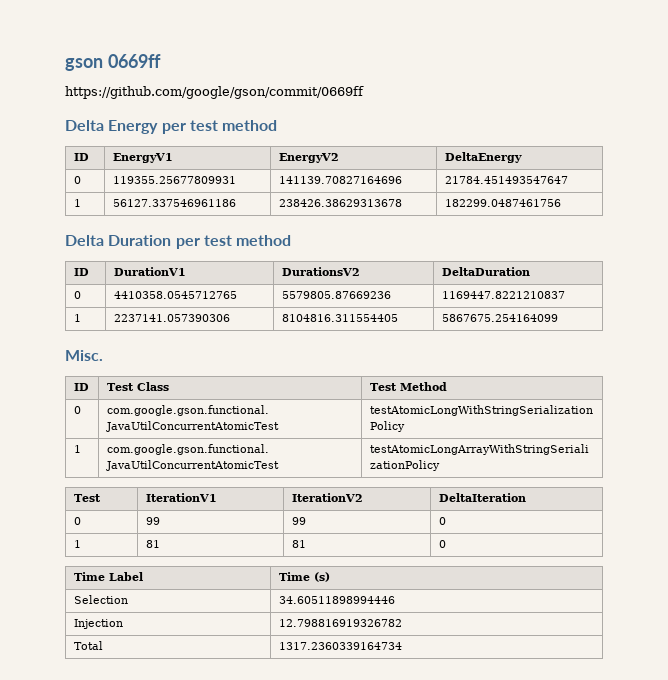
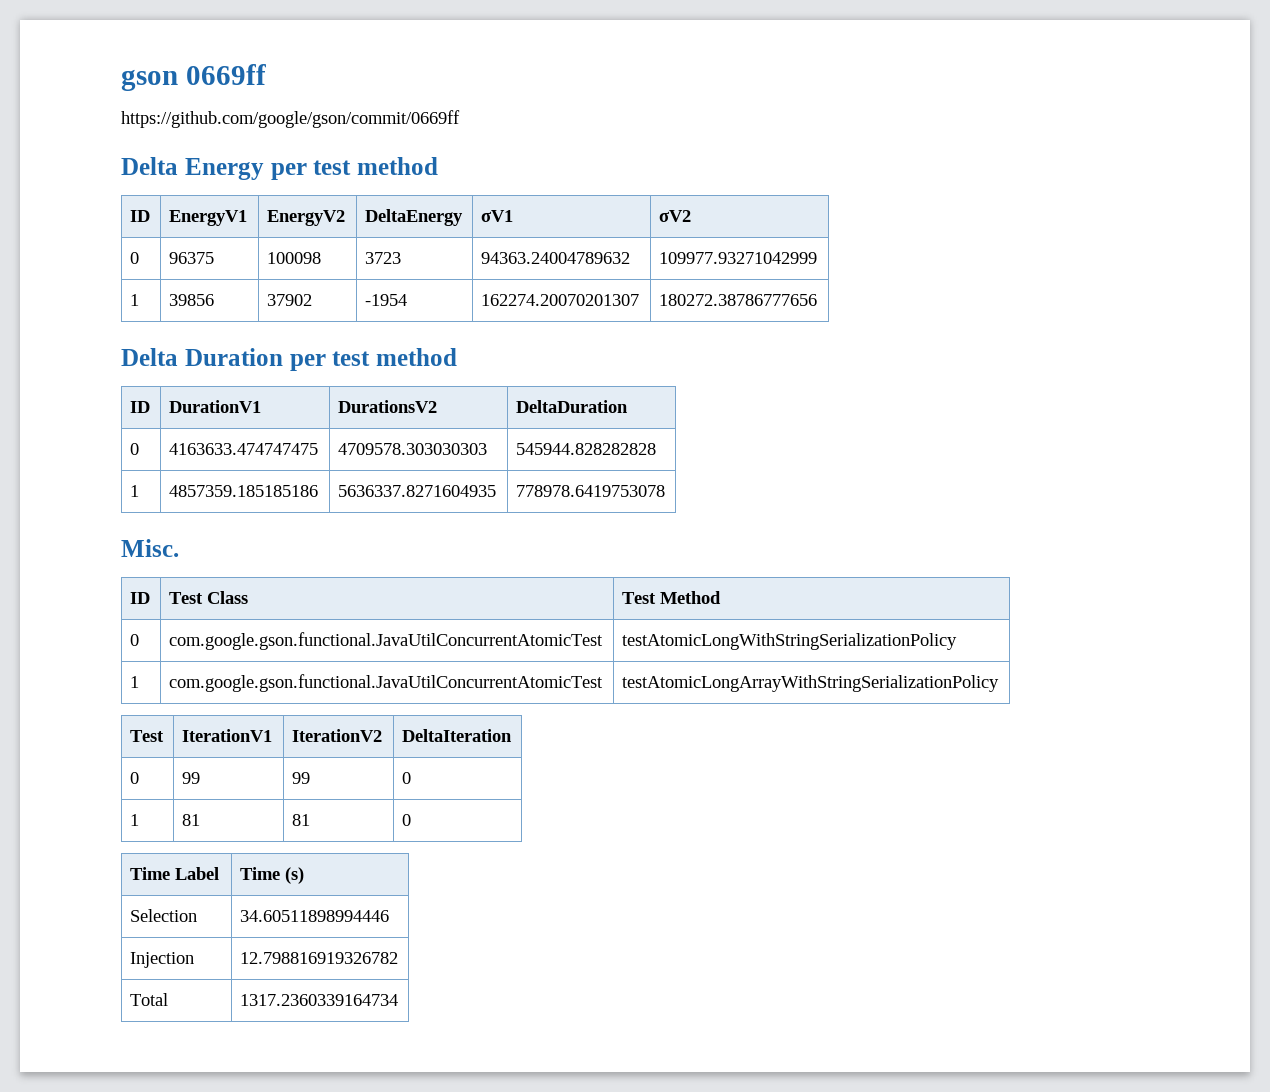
[73,176,81,184] [112,176,236,184] [278,176,402,184] [444,176,568,184] [73,199,81,207] [112,199,236,207] [278,199,402,207] [444,199,561,207] // 0 | 119355.25677809931 | 141139.70827164696 | 21784.451493547647 // 1 | 56127.337546961186 | 238426.38629313678 | 182299.0487461756 -> [481,210,514,222] [659,210,692,222] [130,252,140,264] [169,252,215,264] [267,252,322,264] [365,252,402,264] [481,252,631,264] [659,252,818,264] [130,294,140,306] [169,294,215,306] [267,294,313,306] [365,294,408,306] [481,294,640,306] [659,294,818,306] | σV1 | σV2 // 0 | 96375 | 100098 | 3723 | 94363.24004789632 | 109977.93271042999 // 1 | 39856 | 37902 | -1954 | 162274.20070201307 | 180272.38786777656
[113,291,237,299] [281,291,391,299] [441,291,565,299] [73,314,81,322] [113,314,230,322] [281,314,398,322] [441,314,558,322] 4410358.0545712765 | 5579805.87669236 | 1169447.8221210837 // 1 | 2237141.057390306 | 8104816.311554405 | 5867675.254164099 -> [169,443,319,455] [338,443,488,455] [516,443,657,455] [130,485,140,497] [169,485,319,497] [338,485,497,497] [516,485,666,497] 4163633.474747475 | 4709578.303030303 | 545944.828282828 // 1 | 4857359.185185186 | 5636337.8271604935 | 778978.6419753078

